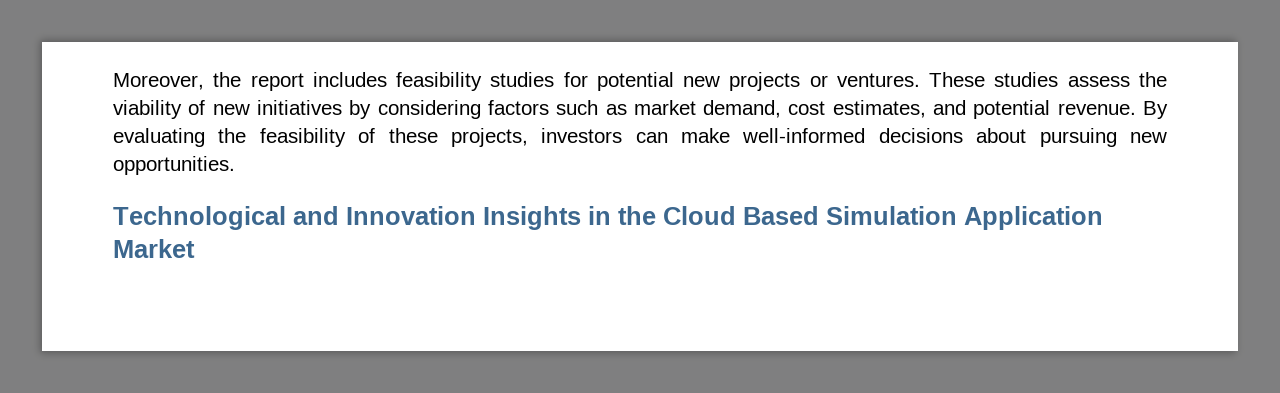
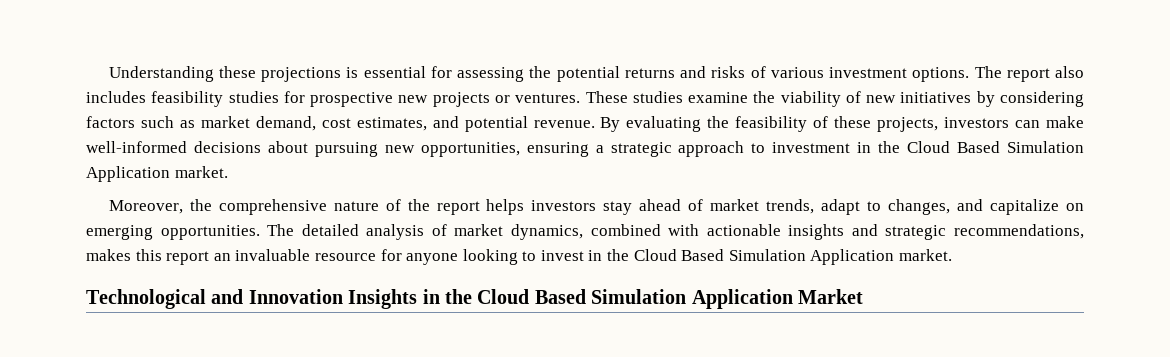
[113,72,304,91] Moreover, the report -> [108,66,1084,82] Understanding these projections is essential for assessing the potential returns and risks of various investment options. The report also
[596,72,674,91] potential -> [310,92,394,107] prospective
[1067,76,1130,87] assess -> [688,92,749,103] examine
[113,156,235,175] opportunities. -> [420,141,1084,157] [86,166,228,182] [108,199,1084,215] [86,224,1084,240] [86,249,953,265] opportunities, ensuring a strategic approach to investment in the Cloud Based Simulation Application market. // Moreover, the comprehensive nature of the report helps investors stay ahead of market trends, adapt to changes, and capitalize on emerging opportunities. The detailed analysis of market dynamics, combined with actionable insights and strategic recommendations, makes this report an invaluable resource for anyone looking to invest in the Cloud Based Simulation Application market.

